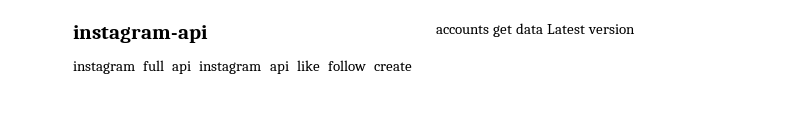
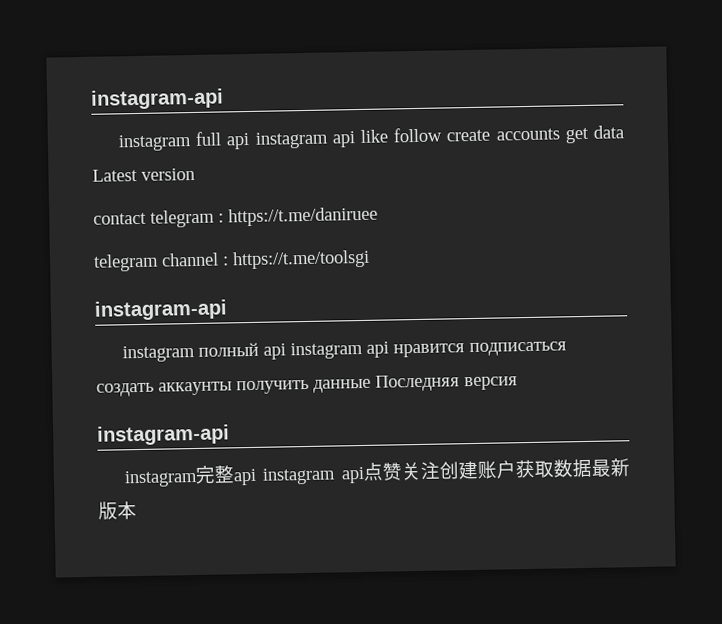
(635, 29) none -> [93,206,378,228] [93,249,370,272] [94,299,228,321] [121,341,567,363] [96,374,518,397] [97,424,230,446] [123,458,630,488] [98,501,137,520] // contact telegram : https://t.me/daniruee // telegram channel : https://t.me/toolsgi // instagram-api // instagram полный api instagram api нравится подписаться создать аккаунты получить данные Последняя версия // instagram-api // instagram完整api instagram api点赞关注创建账户获取数据最新版本

